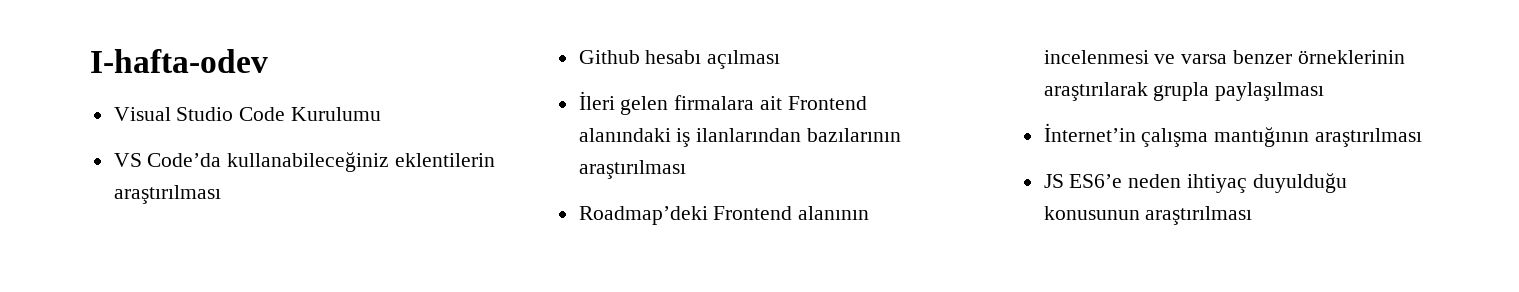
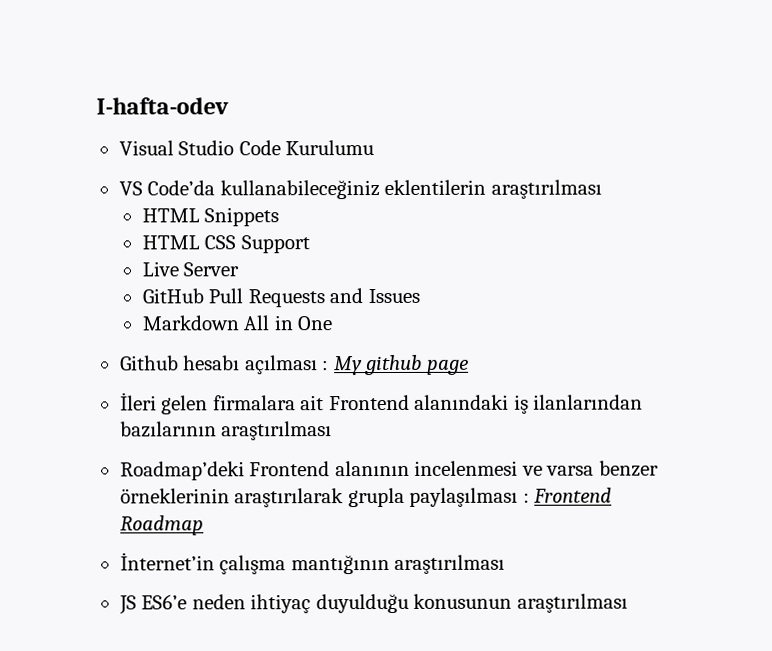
(221, 194) none -> [141,207,280,227] [141,235,310,254] [141,261,240,277] [141,288,420,308] [141,315,334,331] // HTML Snippets // HTML CSS Support // Live Server // GitHub Pull Requests and Issues // Markdown All in One
(781, 59) none -> [322,354,469,376] : My github page
(1325, 91) none -> [522,487,613,503] [119,515,204,536] : Frontend Roadmap

